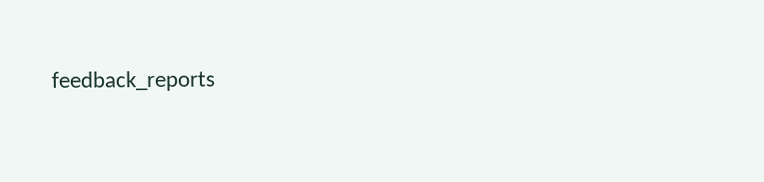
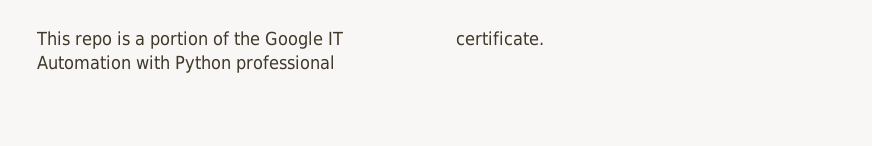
[51,70,215,92] feedback_reports -> [36,31,343,49] [37,55,335,73] [456,31,544,46] This repo is a portion of the Google IT Automation with Python professional certificate.

